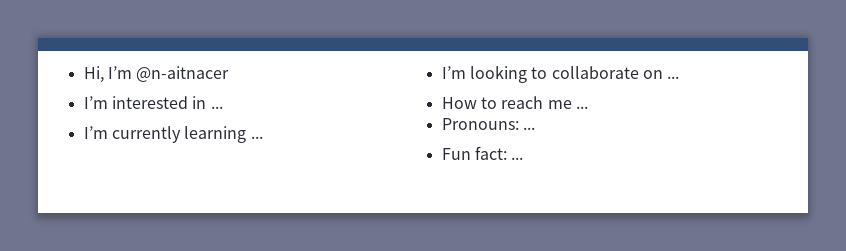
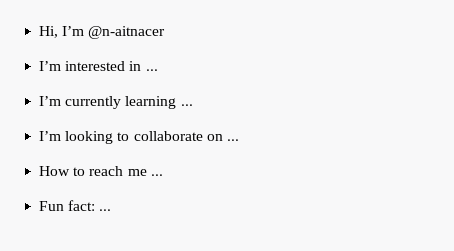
[441,118,535,130] // Pronouns: ... -> (163, 175) none

